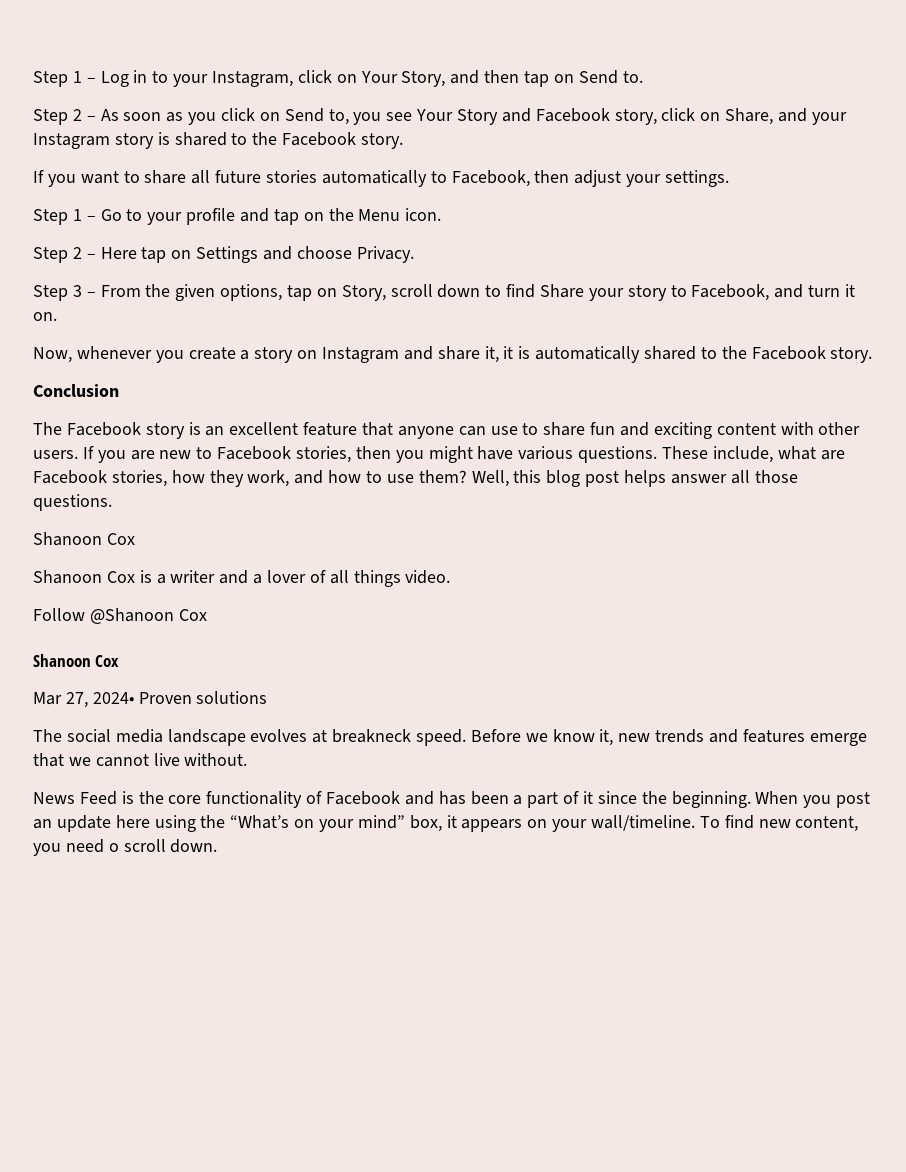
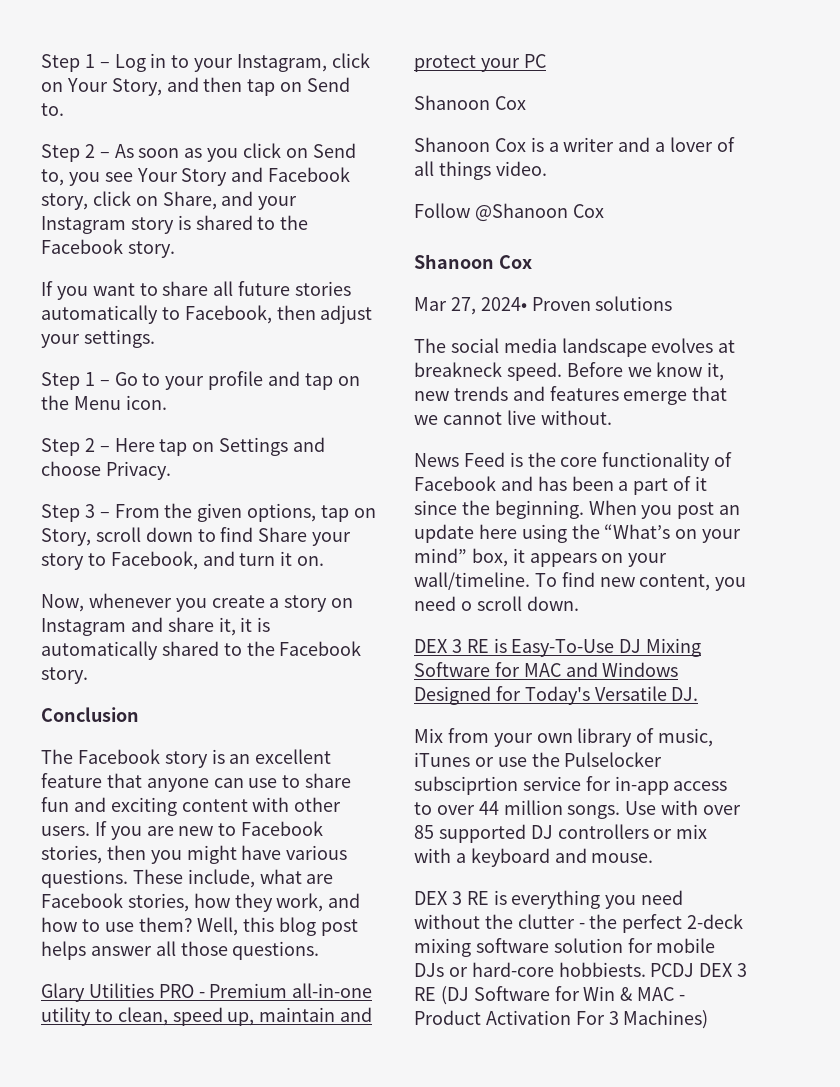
(112, 502) none -> [41,983,373,1002] [41,1007,373,1026] [414,54,546,72] // Glary Utilities PRO - Premium all-in-one utility to clean, speed up, maintain and protect your PC
(218, 846) none -> [414,638,702,657] [414,662,679,677] [414,686,699,705] [414,728,714,747] [414,752,663,767] [414,776,728,795] [414,800,742,819] [414,824,708,843] [414,848,654,867] [414,890,684,909] [414,914,744,933] [414,938,716,957] [414,962,748,977] [414,986,686,1005] [414,1010,709,1029] // DEX 3 RE is Easy-To-Use DJ Mixing Software for MAC and Windows Designed for Today's Versatile DJ. // Mix from your own library of music, iTunes or use the Pulselocker subsciprtion service for in-app access to over 44 million songs. Use with over 85 supported DJ controllers or mix with a keyboard and mouse. // DEX 3 RE is everything you need without the clutter - the perfect 2-deck mixing software solution for mobile DJs or hard-core hobbiests. PCDJ DEX 3 RE (DJ Software for Win & MAC - Product Activation For 3 Machines)

